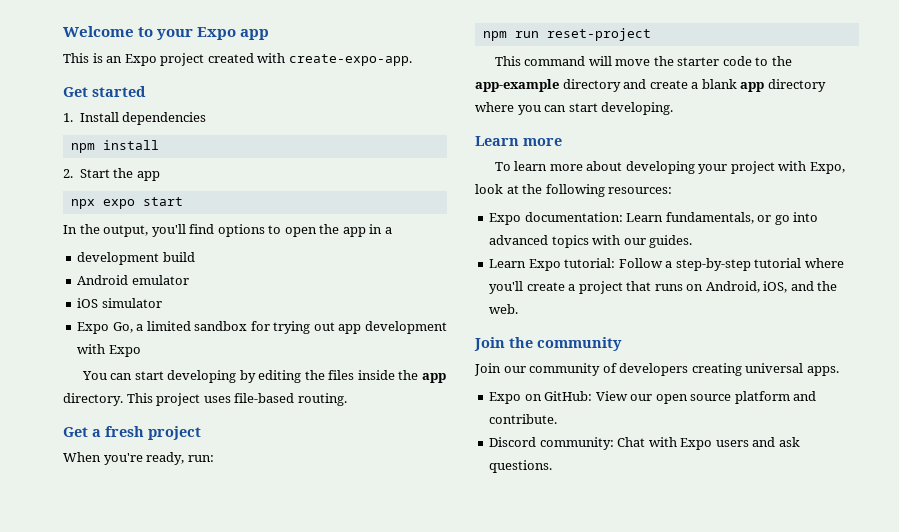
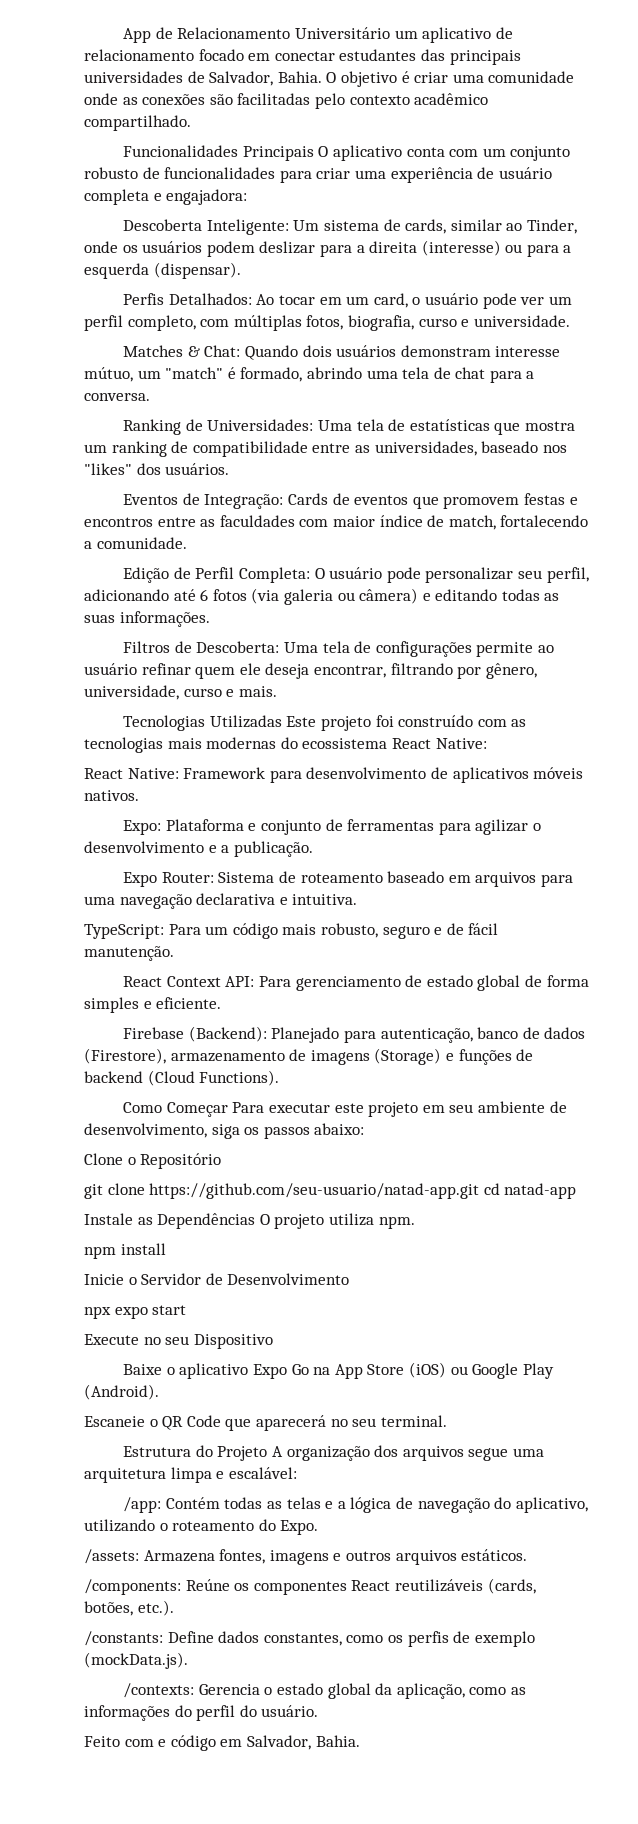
[63,26,270,40] [63,53,412,66] [63,86,146,97] [63,112,207,125] [70,140,159,153] [63,168,160,181] [70,197,183,209] [63,224,392,237] [77,252,195,265] [77,275,189,285] [77,298,162,308] [77,321,447,334] [77,344,141,357] [81,370,446,383] [63,393,347,406] [63,426,201,440] [63,452,214,465] [482,28,651,41] [494,56,792,66] [475,79,826,92] [475,102,674,115] [475,136,562,146] [494,161,845,174] [475,184,673,197] [489,212,819,225] [489,235,693,248] [489,258,844,271] [489,281,838,294] [489,304,519,314] [474,337,622,351] [474,363,839,376] [489,391,817,404] [489,414,558,424] [489,437,800,450] [489,460,553,473] Welcome to your Expo app // This is an Expo project created with create-expo-app. // Get started // 1. Install dependencies // npm install // 2. Start the app // npx expo start // In the output, you'll find options to open the app in a // development build // Android emulator // iOS simulator // Expo Go, a limited sandbox for trying out app development with Expo // You can start developing by editing the files inside the app directory. This project uses file-based routing. // Get a fresh project // When you're ready, run: // npm run reset-project // This command will move the starter code to the app-example directory and create a blank app directory where you can start developing. // Learn more // To learn more about developing your project with Expo, look at the following resources: // Expo documentation: Learn fundamentals, or go into advanced topics with our guides. // Learn Expo tutorial: Follow a step-by-step tutorial where you'll create a project that runs on Android, iOS, and the web. // Join the community // Join our community of developers creating universal apps. // Expo on GitHub: View our open source platform and contribute. // Discord community: Chat with Expo users and ask questions. -> [123,27,513,43] [84,49,521,65] [84,71,575,87] [84,93,489,109] [84,115,191,131] [123,145,571,161] [84,167,552,183] [84,189,248,205] [123,219,577,235] [84,240,572,257] [84,262,241,279] [123,293,572,309] [84,315,570,331] [123,345,561,360] [84,367,535,383] [84,393,150,401] [123,419,575,435] [84,441,567,457] [84,463,230,475] [123,493,578,509] [84,515,589,530] [84,537,187,549] [123,567,589,583] [84,588,560,605] [84,611,210,627] [123,641,554,657] [84,663,537,679] [84,685,277,700] [123,715,527,731] [84,737,487,753] [84,767,584,783] [84,790,139,801] [123,819,541,835] [84,841,313,857] [123,871,573,887] [84,893,358,909] [84,923,499,939] [84,946,174,961] [123,975,589,991] [84,997,222,1013] [123,1026,586,1043] [84,1048,534,1065] [84,1070,280,1086] [123,1101,567,1117] [84,1123,365,1139] [84,1153,222,1169] [84,1183,577,1199] [84,1213,415,1229] [84,1243,166,1259] [84,1273,350,1285] [84,1305,187,1319] [84,1334,273,1349] [123,1362,554,1379] [84,1384,159,1400] [84,1415,447,1431] [123,1445,544,1461] [84,1467,297,1483] [123,1497,588,1513] [84,1519,319,1535] [84,1549,528,1565] [84,1578,536,1595] [84,1600,174,1616] [84,1631,535,1647] [84,1652,188,1669] [123,1683,526,1699] [84,1705,319,1721] [84,1735,360,1751] App de Relacionamento Universitário um aplicativo de relacionamento focado em conectar estudantes das principais universidades de Salvador, Bahia. O objetivo é criar uma comunidade onde as conexões são facilitadas pelo contexto acadêmico compartilhado. // Funcionalidades Principais O aplicativo conta com um conjunto robusto de funcionalidades para criar uma experiência de usuário completa e engajadora: // Descoberta Inteligente: Um sistema de cards, similar ao Tinder, onde os usuários podem deslizar para a direita (interesse) ou para a esquerda (dispensar). // Perfis Detalhados: Ao tocar em um card, o usuário pode ver um perfil completo, com múltiplas fotos, biografia, curso e universidade. // Matches & Chat: Quando dois usuários demonstram interesse mútuo, um "match" é formado, abrindo uma tela de chat para a conversa. // Ranking de Universidades: Uma tela de estatísticas que mostra um ranking de compatibilidade entre as universidades, baseado nos "likes" dos usuários. // Eventos de Integração: Cards de eventos que promovem festas e encontros entre as faculdades com maior índice de match, fortalecendo a comunidade. // Edição de Perfil Completa: O usuário pode personalizar seu perfil, adicionando até 6 fotos (via galeria ou câmera) e editando todas as suas informações. // Filtros de Descoberta: Uma tela de configurações permite ao usuário refinar quem ele deseja encontrar, filtrando por gênero, universidade, curso e mais. // Tecnologias Utilizadas Este projeto foi construído com as tecnologias mais modernas do ecossistema React Native: // React Native: Framework para desenvolvimento de aplicativos móveis nativos. // Expo: Plataforma e conjunto de ferramentas para agilizar o desenvolvimento e a publicação. // Expo Router: Sistema de roteamento baseado em arquivos para uma navegação declarativa e intuitiva. // TypeScript: Para um código mais robusto, seguro e de fácil manutenção. // React Context API: Para gerenciamento de estado global de forma simples e eficiente. // Firebase (Backend): Planejado para autenticação, banco de dados (Firestore), armazenamento de imagens (Storage) e funções de backend (Cloud Functions). // Como Começar Para executar este projeto em seu ambiente de desenvolvimento, siga os passos abaixo: // Clone o Repositório // git clone https://github.com/seu-usuario/natad-app.git cd natad-app // Instale as Dependências O projeto utiliza npm. // npm install // Inicie o Servidor de Desenvolvimento // npx expo start // Execute no seu Dispositivo // Baixe o aplicativo Expo Go na App Store (iOS) ou Google Play (Android). // Escaneie o QR Code que aparecerá no seu terminal. // Estrutura do Projeto A organização dos arquivos segue uma arquitetura limpa e escalável: // /app: Contém todas as telas e a lógica de navegação do aplicativo, utilizando o roteamento do Expo. // /assets: Armazena fontes, imagens e outros arquivos estáticos. // /components: Reúne os componentes React reutilizáveis (cards, botões, etc.). // /constants: Define dados constantes, como os perfis de exemplo (mockData.js). // /contexts: Gerencia o estado global da aplicação, como as informações do perfil do usuário. // Feito com e código em Salvador, Bahia.

